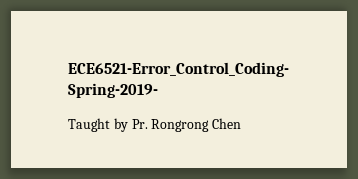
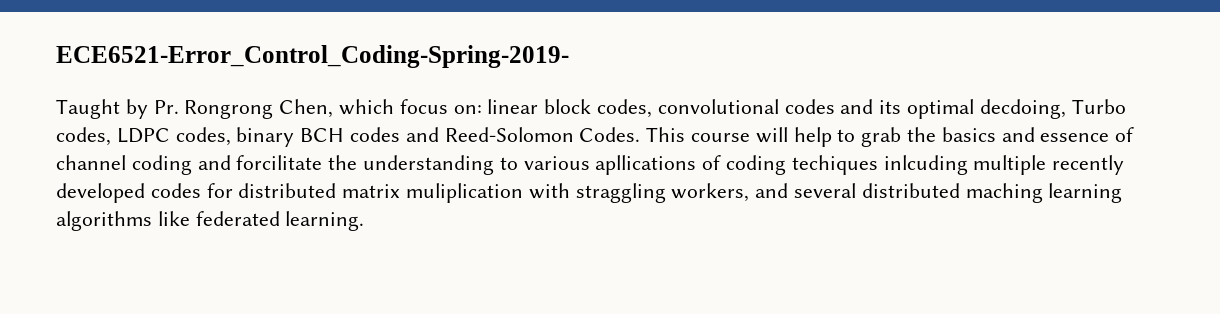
[212,118,242,129] Chen -> [279,99,1126,119] [56,127,1135,147] [56,155,1125,175] [56,183,1123,203] [56,211,365,231] Chen, which focus on: linear block codes, convolutional codes and its optimal decdoing, Turbo codes, LDPC codes, binary BCH codes and Reed-Solomon Codes. This course will help to grab the basics and essence of channel coding and forcilitate the understanding to various apllications of coding techiques inlcuding multiple recently developed codes for distributed matrix muliplication with straggling workers, and several distributed maching learning algorithms like federated learning.

